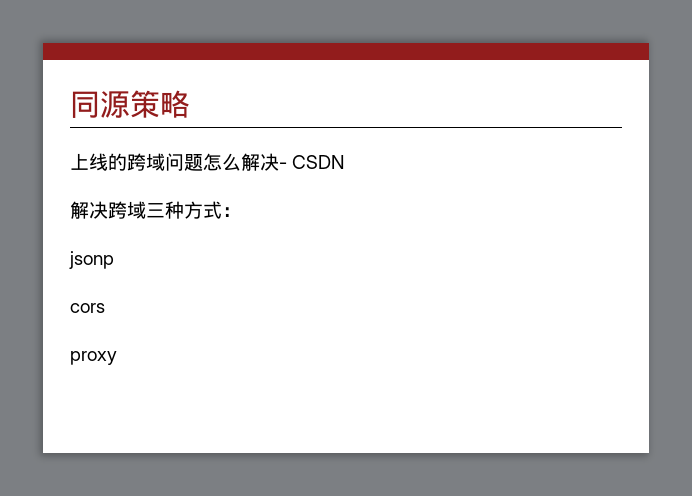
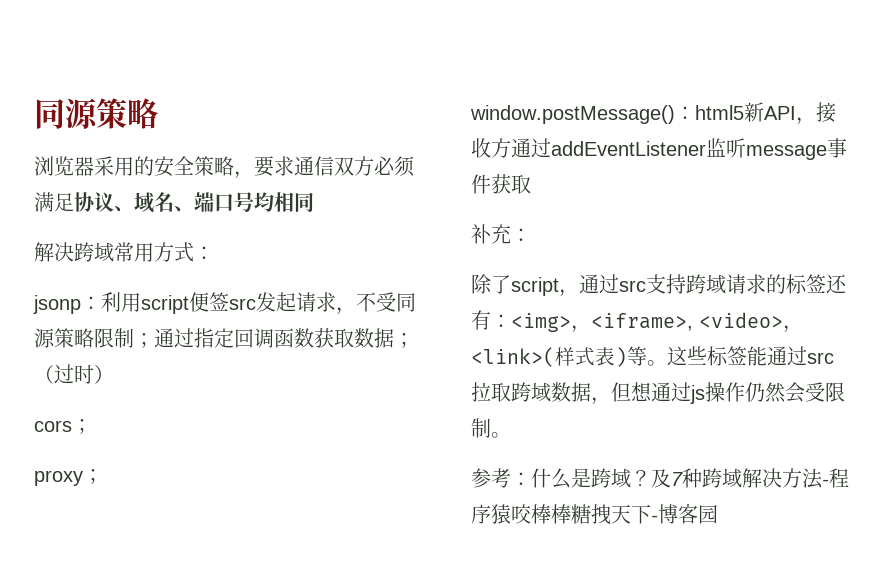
[70,153,345,171] 上线的跨域问题怎么解决- CSDN -> [34,156,415,179] [34,192,314,213] 浏览器采用的安全策略，要求通信双方必须满足协议、域名、端口号均相同
[146,201,184,219] 三种 -> [114,242,154,262] 常用
(114, 260) none -> [81,292,416,315] [34,328,414,348] [34,364,114,384] ：利用script便签src发起请求，不受同源策略限制；通过指定回调函数获取数据；（过时）
(105, 308) none -> [72,419,92,434] ；
(117, 358) none -> [83,469,103,484] [470,102,836,125] [471,138,847,160] [471,174,531,194] [471,224,531,244] [471,274,847,297] [471,310,803,333] [471,346,834,367] [471,382,845,405] [471,418,511,438] [471,468,849,489] [471,504,718,525] ； // window.postMessage()：html5新API，接收方通过addEventListener监听message事件获取 // 补充： // 除了script，通过src支持跨域请求的标签还有：<img>，<iframe>, <video>，<link>(样式表)等。这些标签能通过src拉取跨域数据，但想通过js操作仍然会受限制。 // 参考：什么是跨域？及7种跨域解决方法-程序猿咬棒棒糖拽天下-博客园

